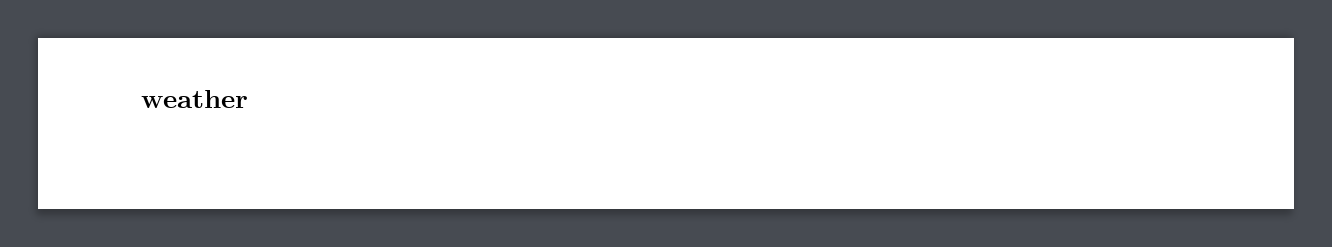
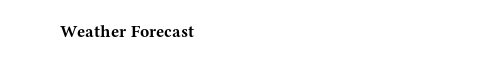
[141,90,248,108] weather -> [60,25,194,37] Weather Forecast

